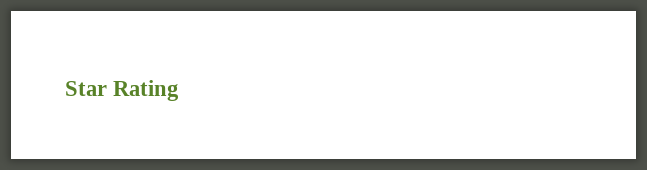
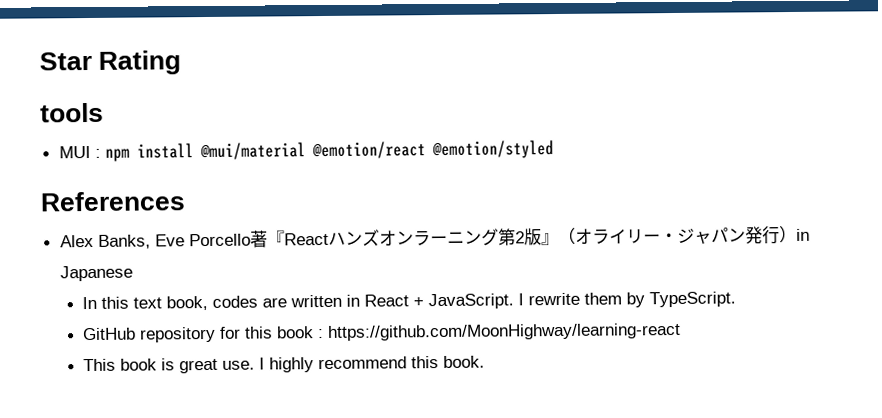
(180, 90) none -> [40,102,104,123] [58,140,554,162] [40,191,186,212] [59,225,810,249] [59,265,133,282] [82,291,737,311] [83,322,682,343] [83,355,486,374] // tools // MUI : npm install @mui/material @emotion/react @emotion/styled // References // Alex Banks, Eve Porcello著『Reactハンズオンラーニング第2版』（オライリー・ジャパン発行）in Japanese // In this text book, codes are written in React + JavaScript. I rewrite them by TypeScript. // GitHub repository for this book : https://github.com/MoonHighway/learning-react // This book is great use. I highly recommend this book.

